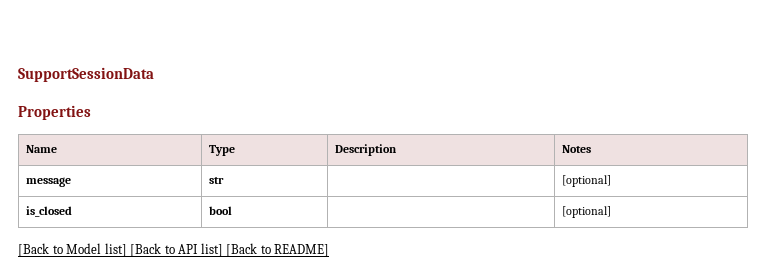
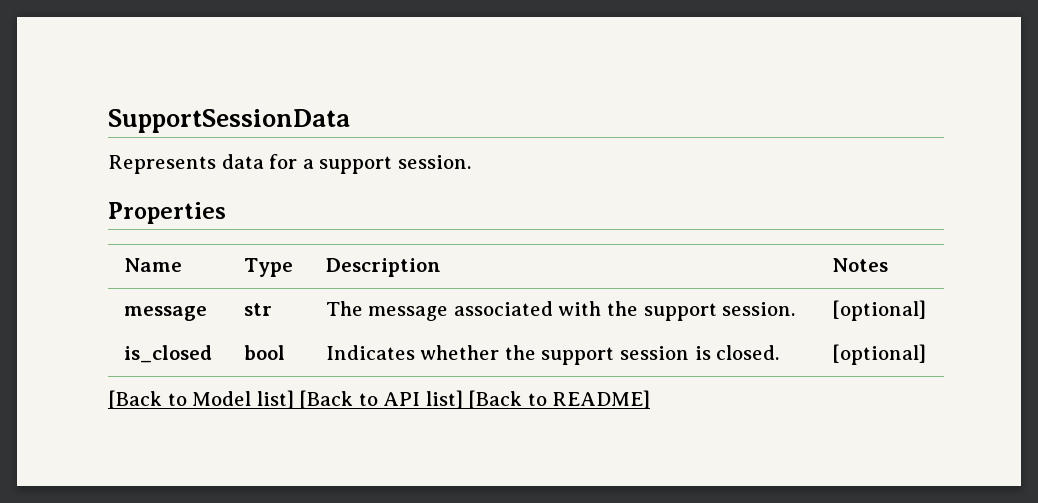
(154, 74) none -> [108,154,471,174] // Represents data for a support session.
[561,175,611,187] [25,206,72,217] [208,206,232,215] | [optional] // is_closed | bool | -> [325,301,796,321] [831,300,926,321] [123,345,212,363] [243,345,285,360] [325,345,780,365] The message associated with the support session. | [optional] // is_closed | bool | Indicates whether the support session is closed.

